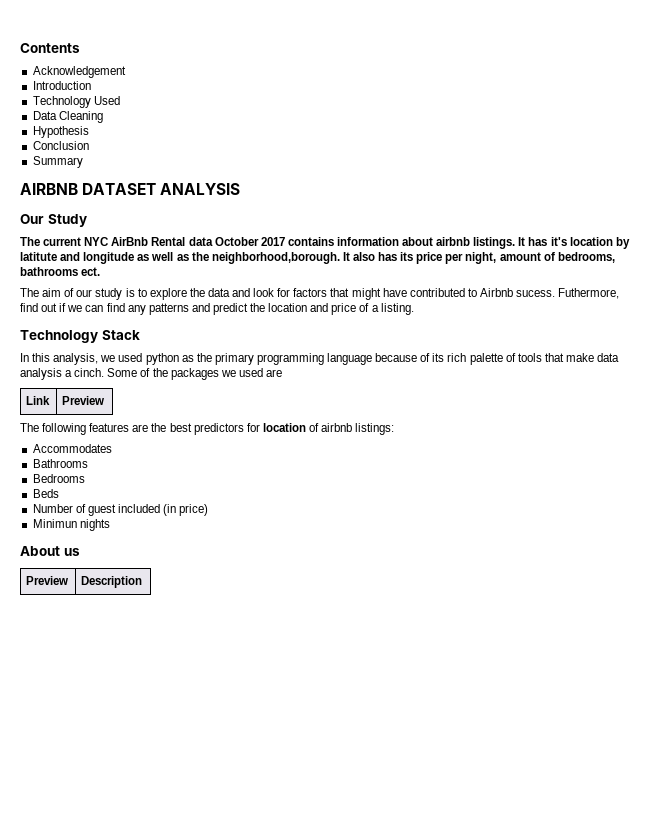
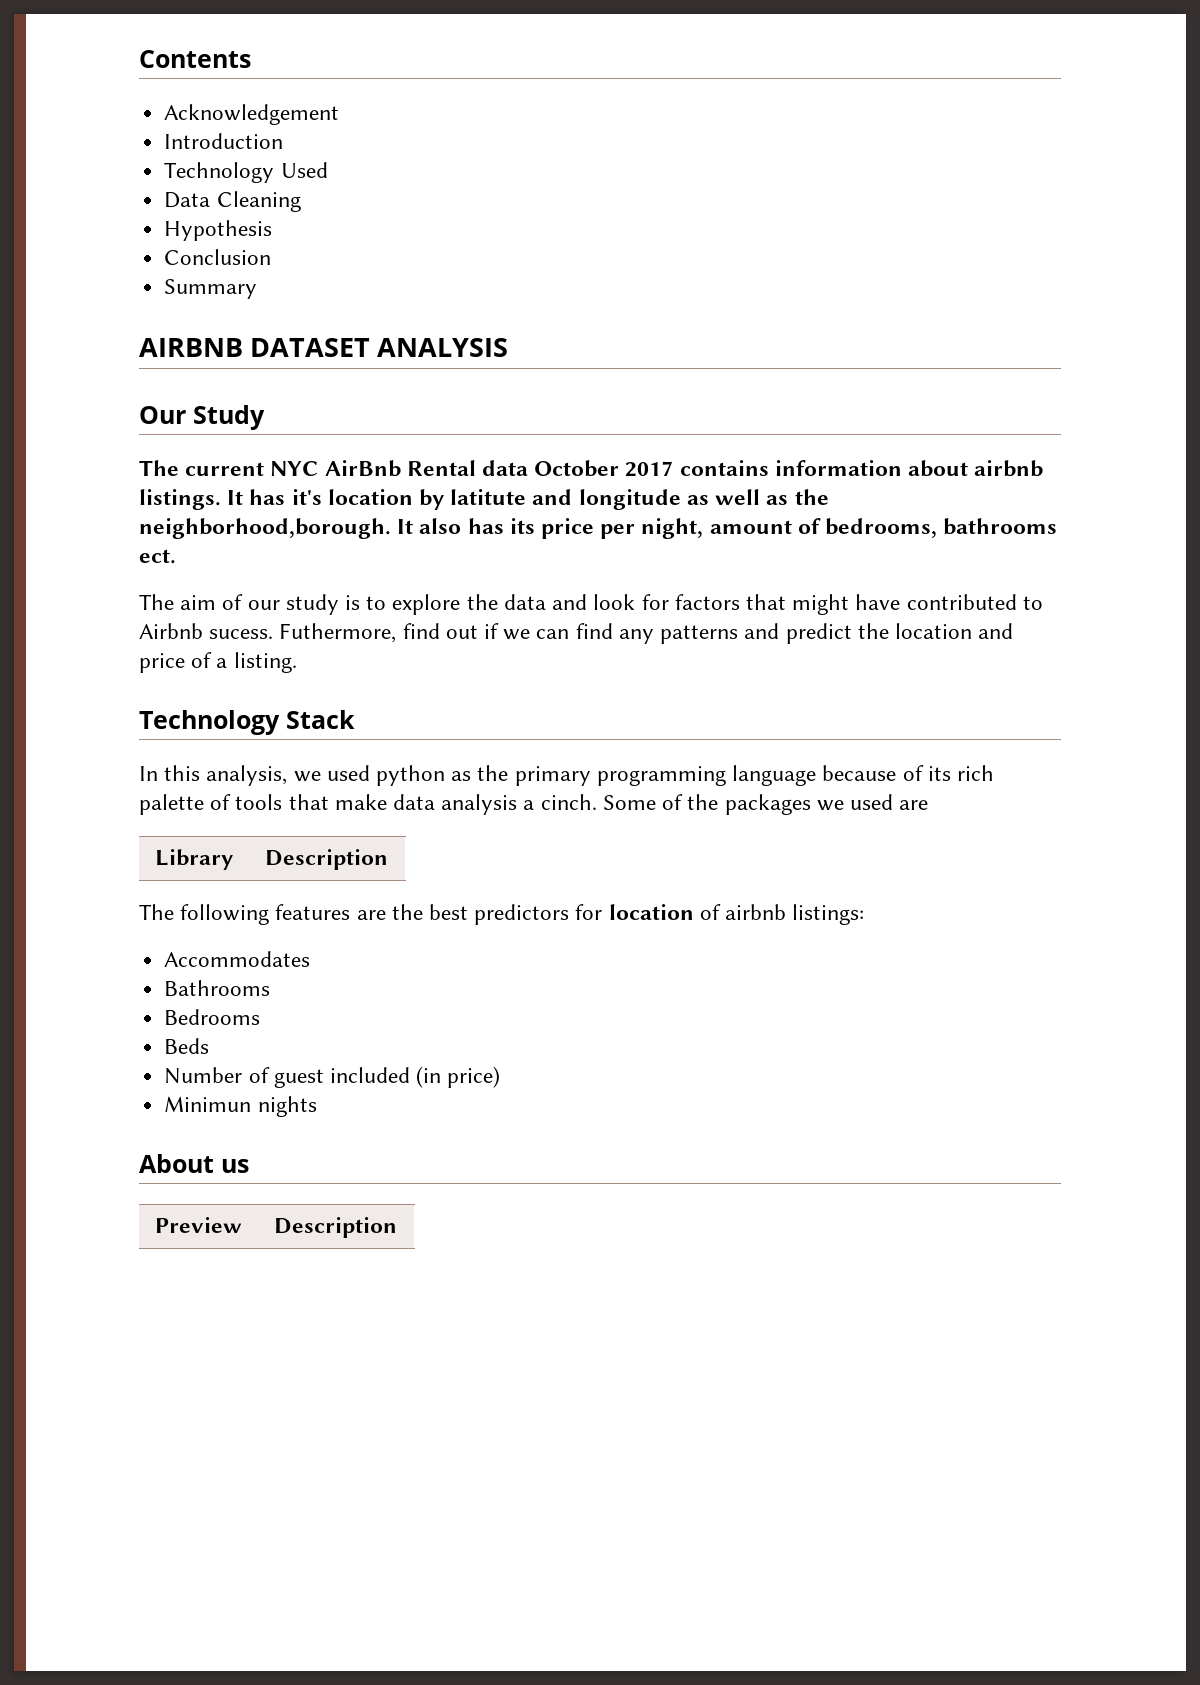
[26,396,51,405] [62,396,105,405] Link | Preview -> [154,849,233,870] [264,849,388,870] Library | Description

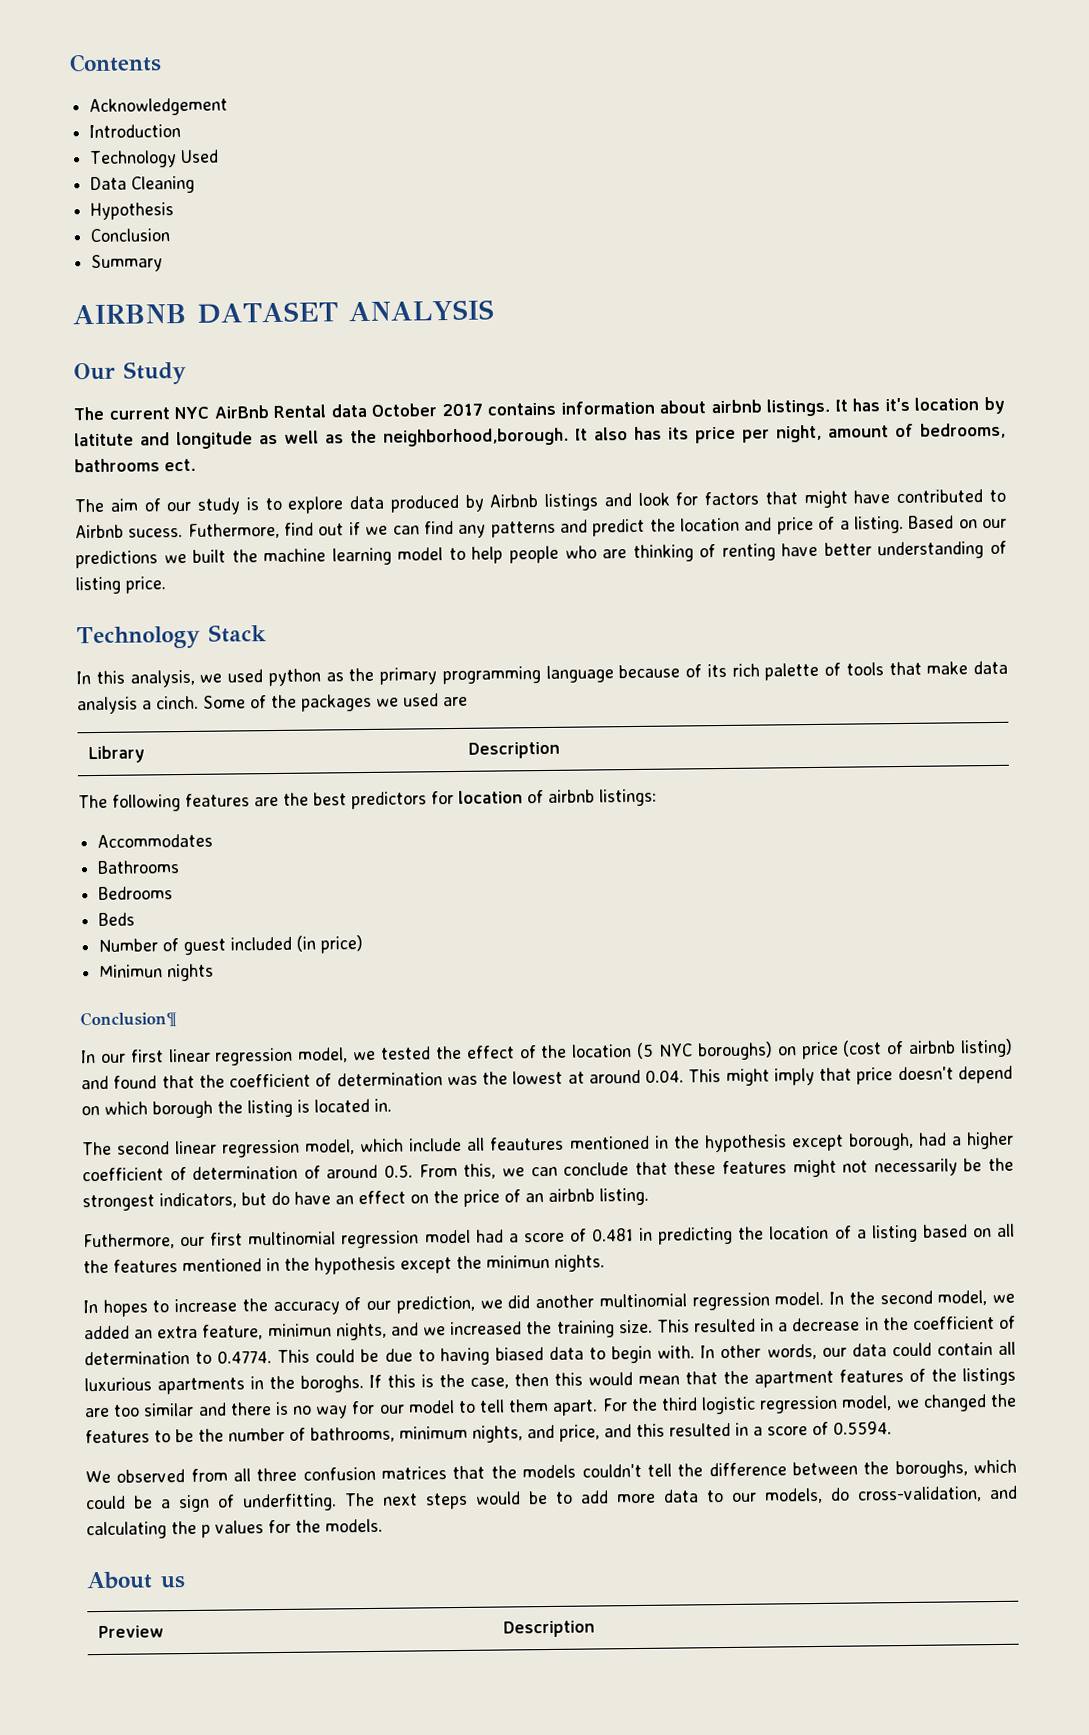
[466,594,546,610] the data -> [349,493,600,513] data produced by Airbnb listings
(297, 662) none -> [908,515,1008,529] [75,540,1007,569] [75,576,166,595] Based on our predictions we built the machine learning model to help people who are thinking of renting have better understanding of listing price.
(317, 1106) none -> [80,1011,177,1028] [81,1038,1014,1066] [81,1065,1014,1090] [81,1098,392,1119] [82,1131,1014,1158] [82,1157,1014,1182] [82,1187,649,1212] [83,1223,1016,1250] [83,1254,605,1275] [83,1290,1015,1317] [84,1315,1016,1341] [84,1341,1016,1366] [84,1367,1016,1395] [85,1393,1017,1419] [85,1421,892,1444] [85,1459,1018,1484] [85,1485,1018,1513] [86,1518,383,1540] // Conclusion¶ // In our first linear regression model, we tested the effect of the location (5 NYC boroughs) on price (cost of airbnb listing) and found that the coefficient of determination was the lowest at around 0.04. This might imply that price doesn't depend on which borough the listing is located in. // The second linear regression model, which include all feautures mentioned in the hypothesis except borough, had a higher coefficient of determination of around 0.5. From this, we can conclude that these features might not necessarily be the strongest indicators, but do have an effect on the price of an airbnb listing. // Futhermore, our first multinomial regression model had a score of 0.481 in predicting the location of a listing based on all the features mentioned in the hypothesis except the minimun nights. // In hopes to increase the accuracy of our prediction, we did another multinomial regression model. In the second model, we added an extra feature, minimun nights, and we increased the training size. This resulted in a decrease in the coefficient of determination to 0.4774. This could be due to having biased data to begin with. In other words, our data could contain all luxurious apartments in the boroghs. If this is the case, then this would mean that the apartment features of the listings are too similar and there is no way for our model to tell them apart. For the third logistic regression model, we changed the features to be the number of bathrooms, minimum nights, and price, and this resulted in a score of 0.5594. // We observed from all three confusion matrices that the models couldn't tell the difference between the boroughs, which could be a sign of underfitting. The next steps would be to add more data to our models, do cross-validation, and calculating the p values for the models.

